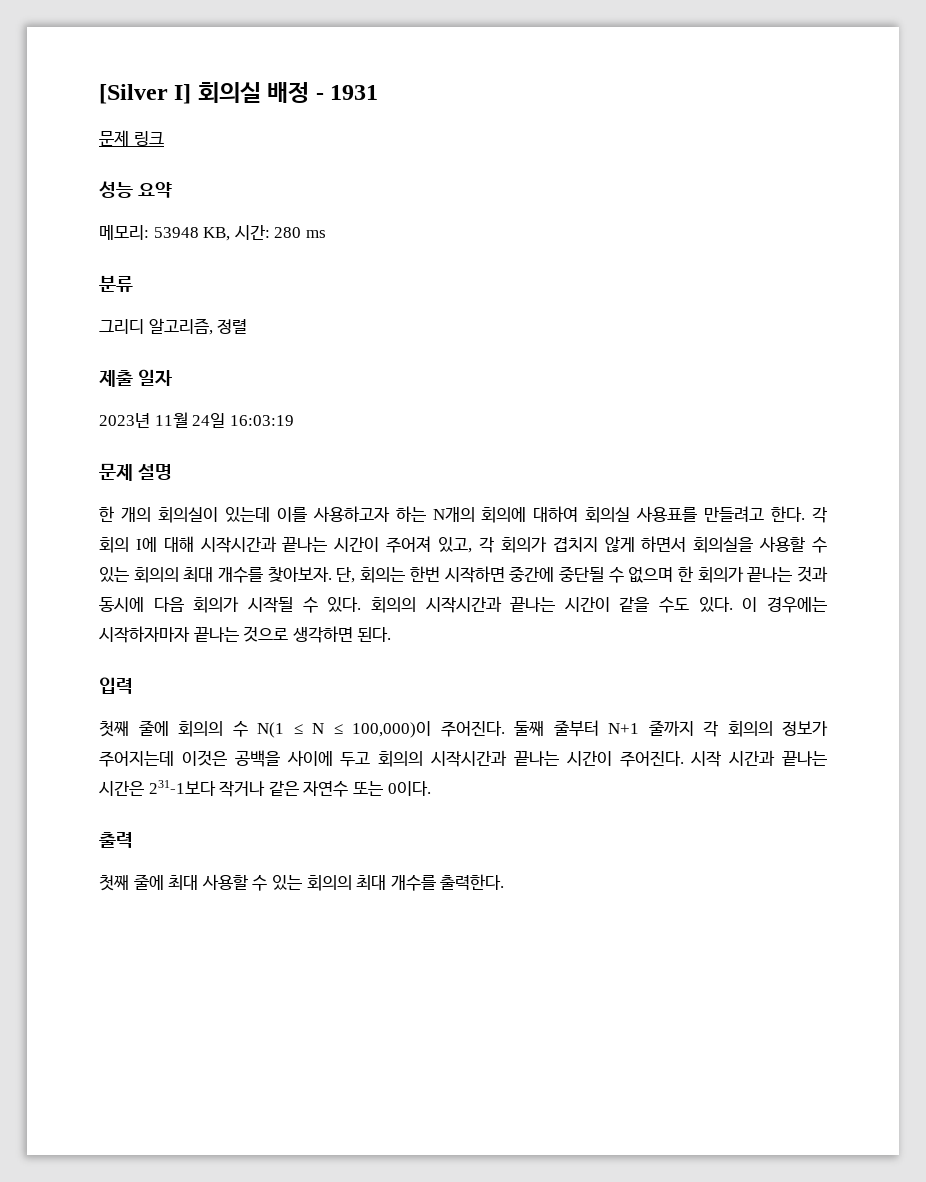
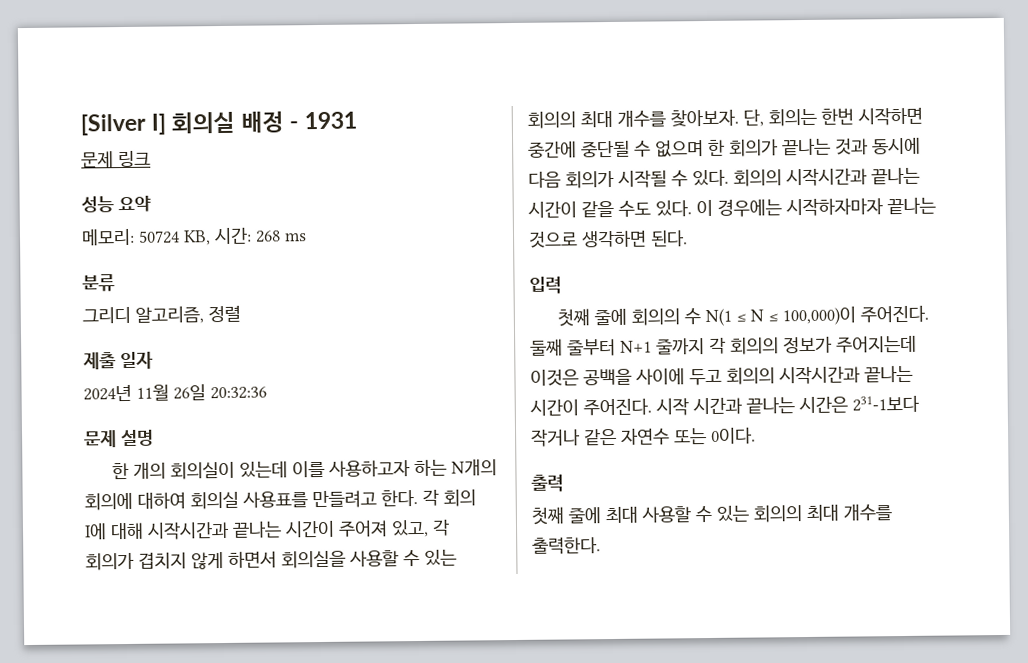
[153,227,199,238] 53948 -> [138,230,180,244] 50724
[274,227,302,238] 280 -> [255,230,281,243] 268
[99,412,294,428] 2023년 11월 24일 16:03:19 -> [83,384,267,402] 2024년 11월 26일 20:32:36

